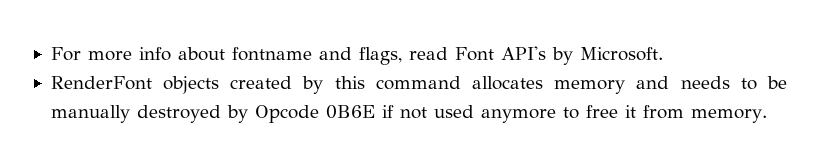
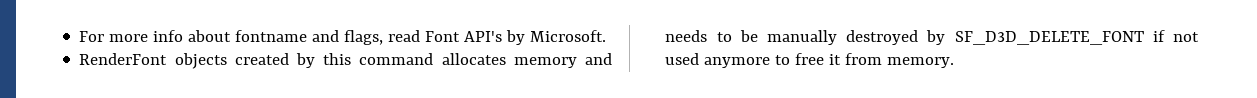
[254,105,375,123] Opcode 0B6E -> [954,31,1144,45] SF_D3D_DELETE_FONT

